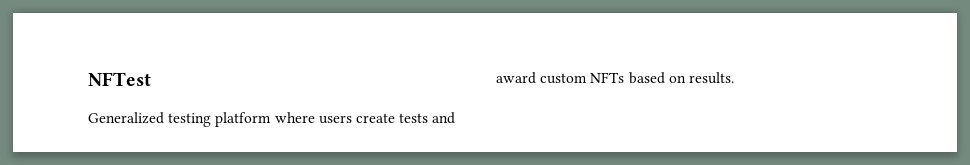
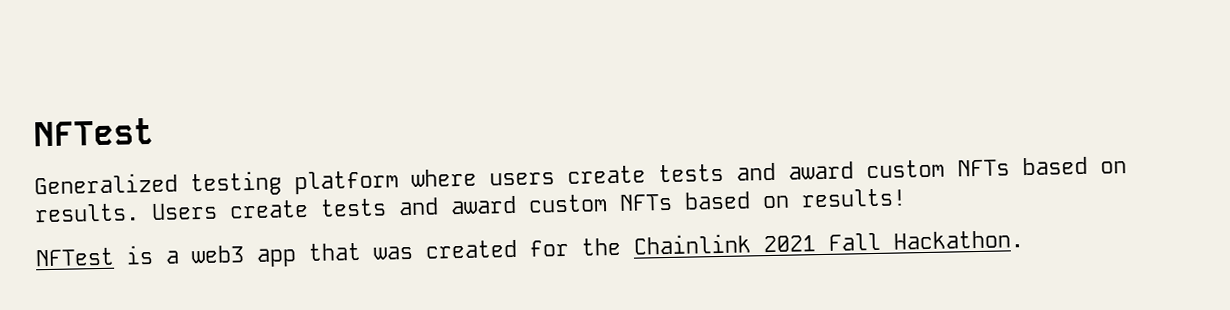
(734, 78) none -> [151,188,907,220] [35,230,1024,267] Users create tests and award custom NFTs based on results! // NFTest is a web3 app that was created for the Chainlink 2021 Fall Hackathon.

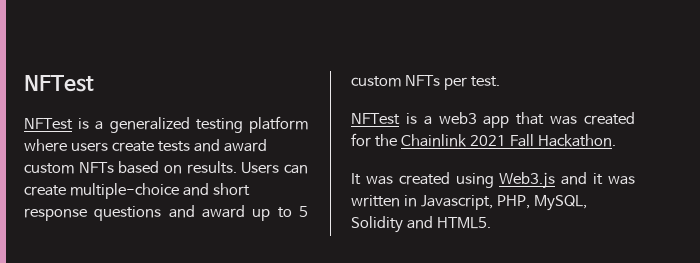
[34,172,178,195] Generalized -> [24,117,190,133] NFTest is a generalized
[229,188,907,219] create tests and award custom NFTs based on results! -> [284,164,308,174] [24,183,250,199] [24,205,308,221] [351,75,500,90] can create multiple-choice and short response questions and award up to 5 custom NFTs per test.
(1024, 240) none -> [351,172,635,189] [351,195,587,211] [351,216,491,233] // It was created using Web3.js and it was written in Javascript, PHP, MySQL, Solidity and HTML5.

